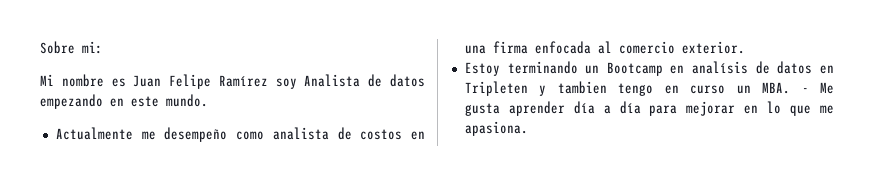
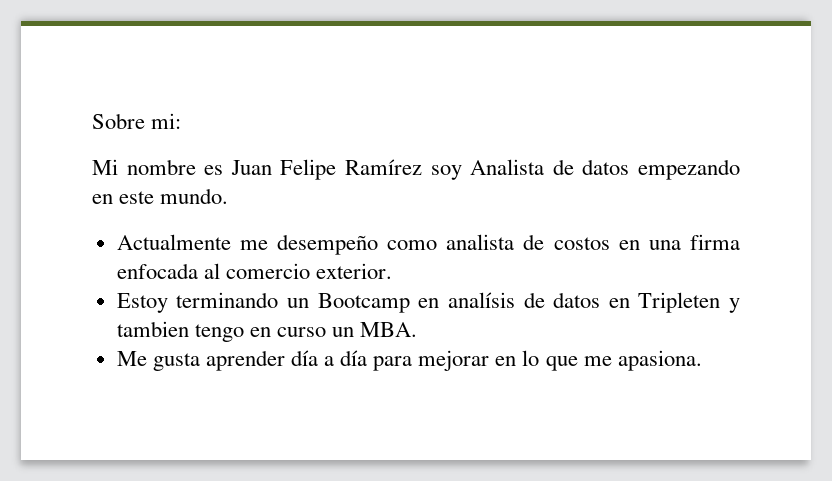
[801,88,809,93] - -> (418, 329) //

